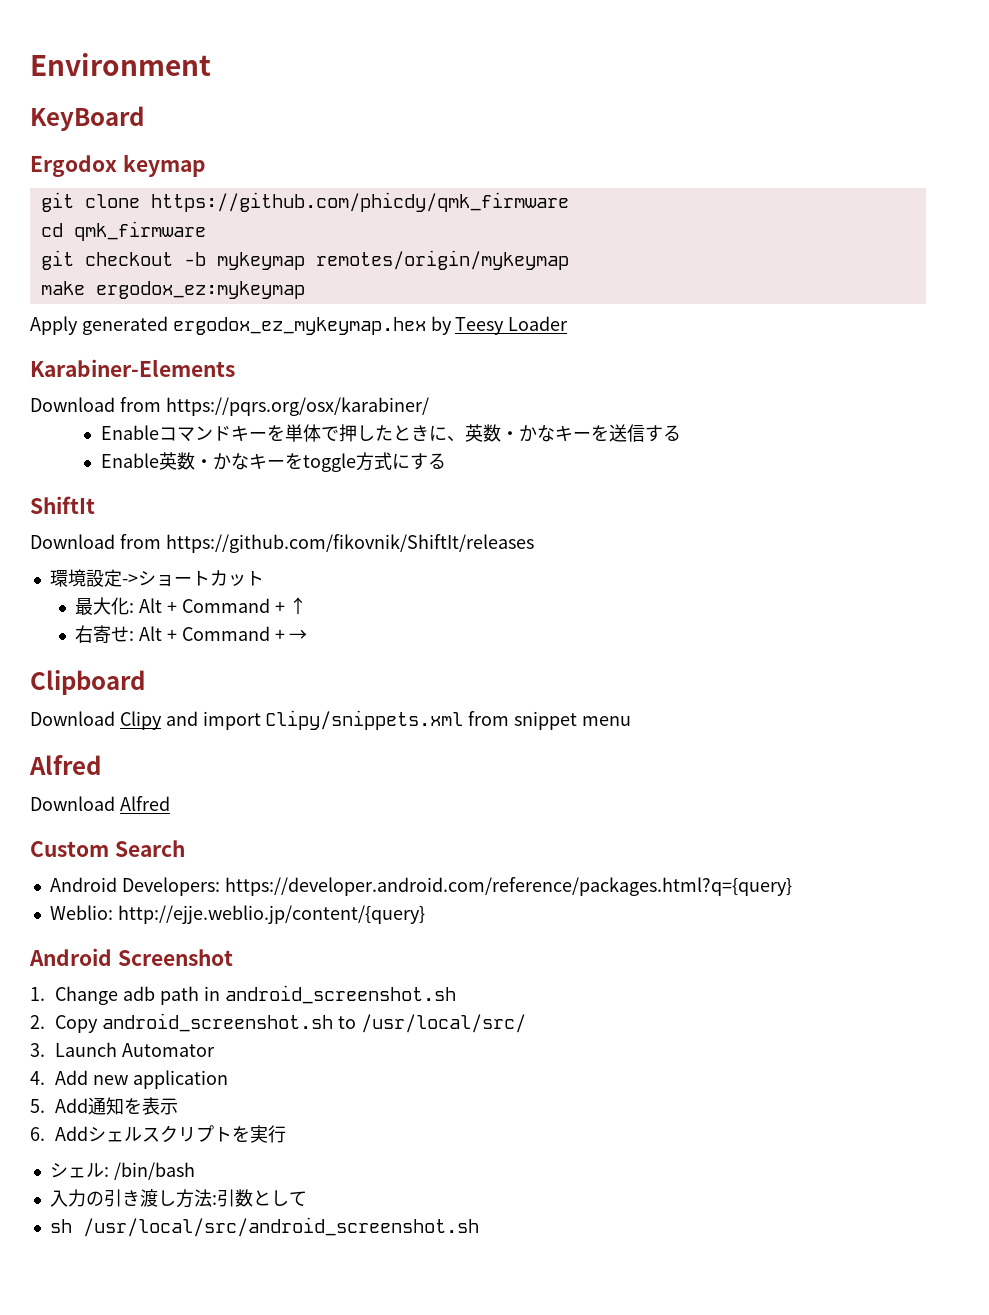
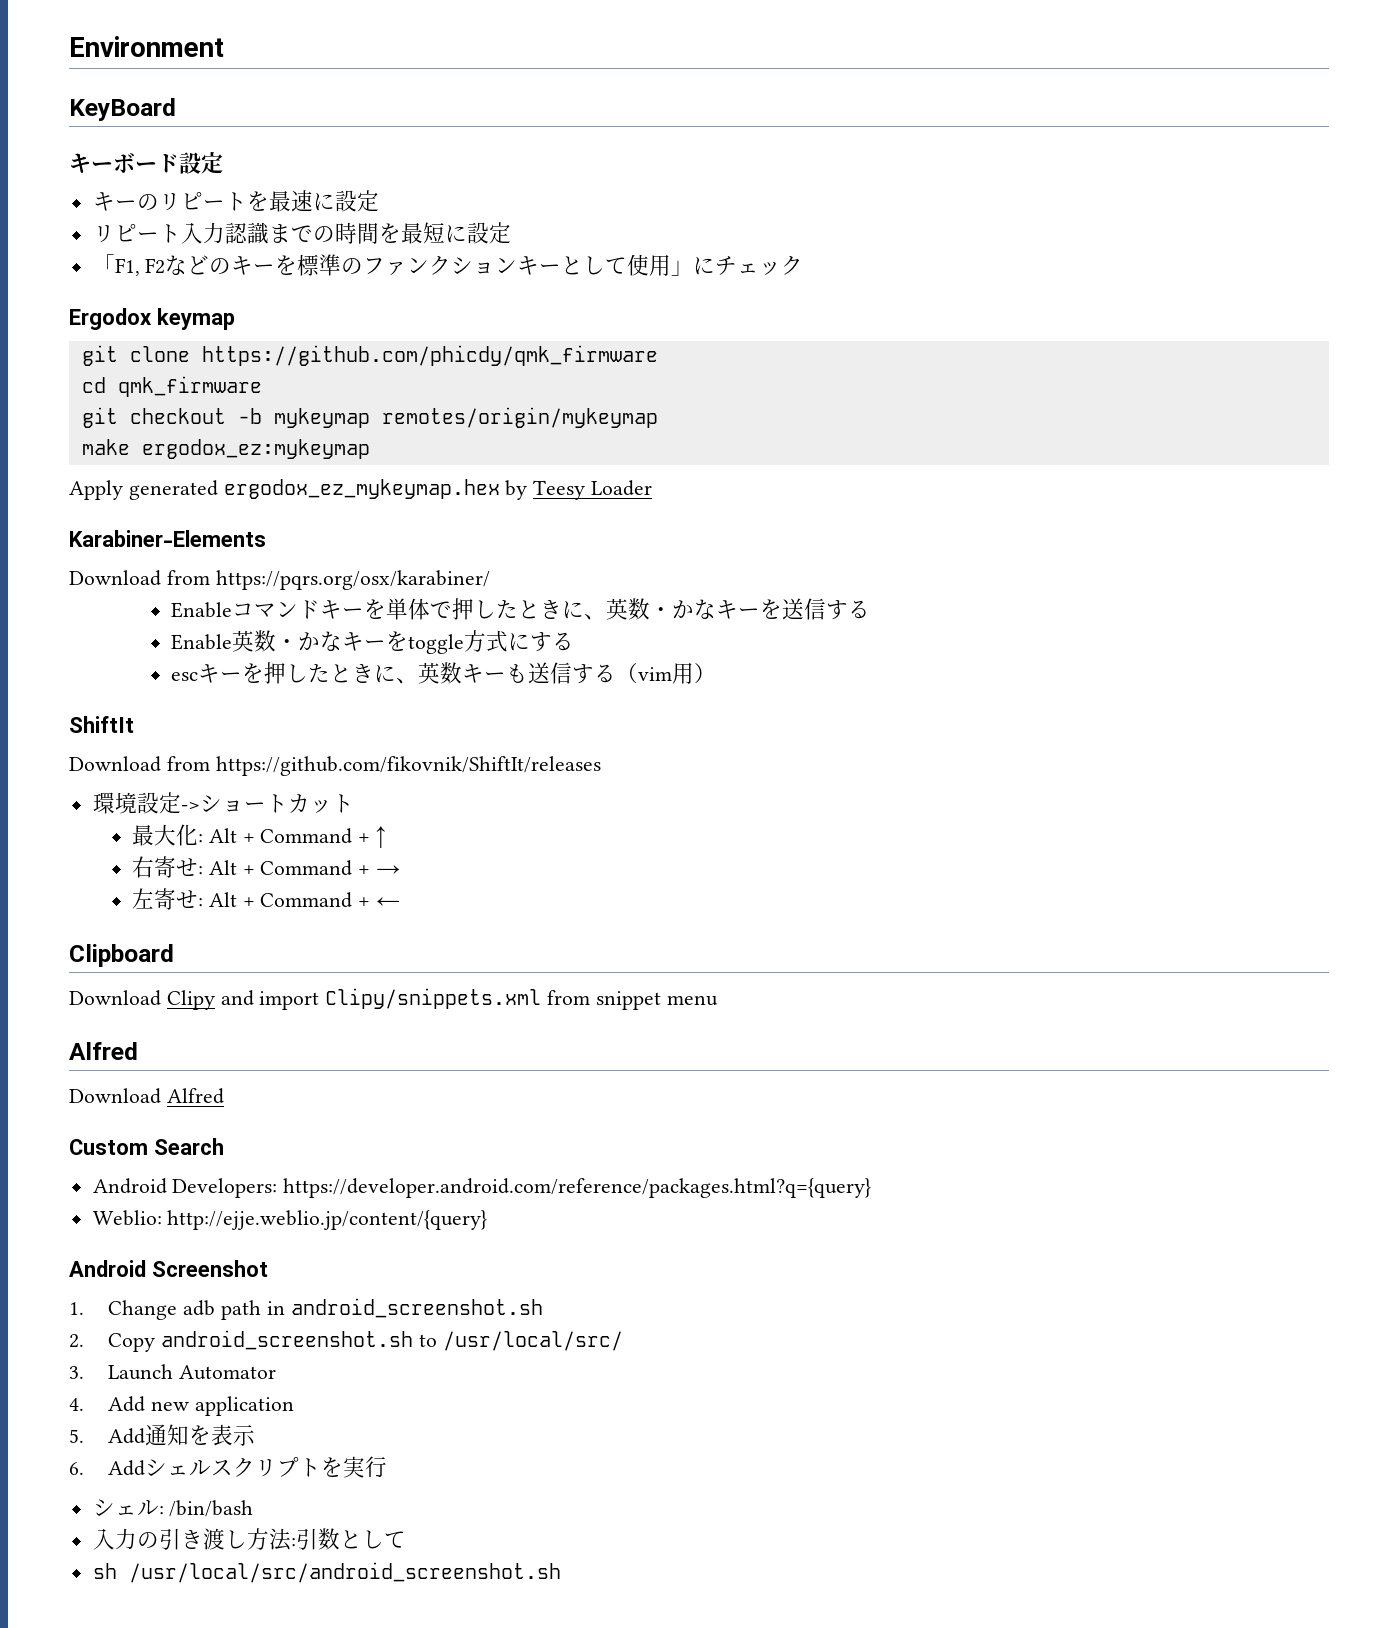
(144, 118) none -> [69,152,223,174] [92,190,379,212] [92,222,511,244] [92,254,804,276] // キーボード設定 // キーのリピートを最速に設定 // リピート入力認識までの時間を最短に設定 // 「F1, F2などのキーを標準のファンクションキーとして使用」にチェック
(446, 461) none -> [171,662,717,684] // escキーを押したときに、英数キーも送信する（vim用）
(308, 635) none -> [131,888,401,910] // 左寄せ: Alt + Command + ←

